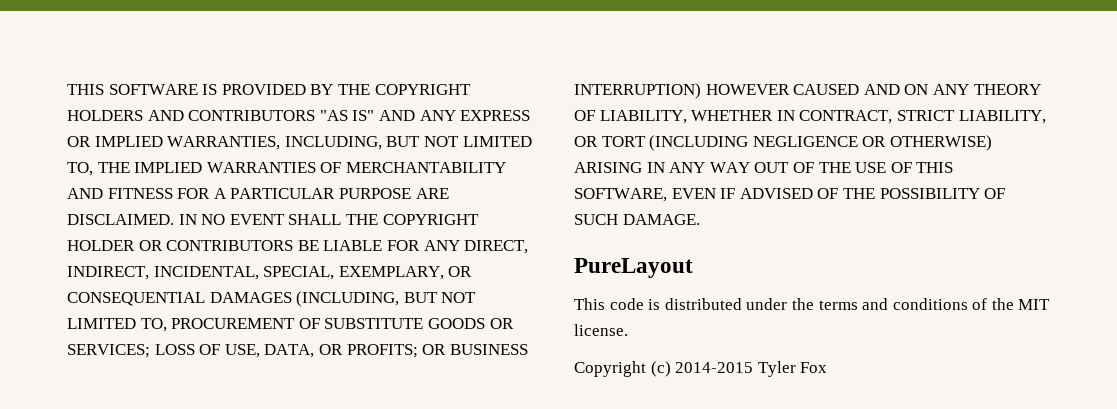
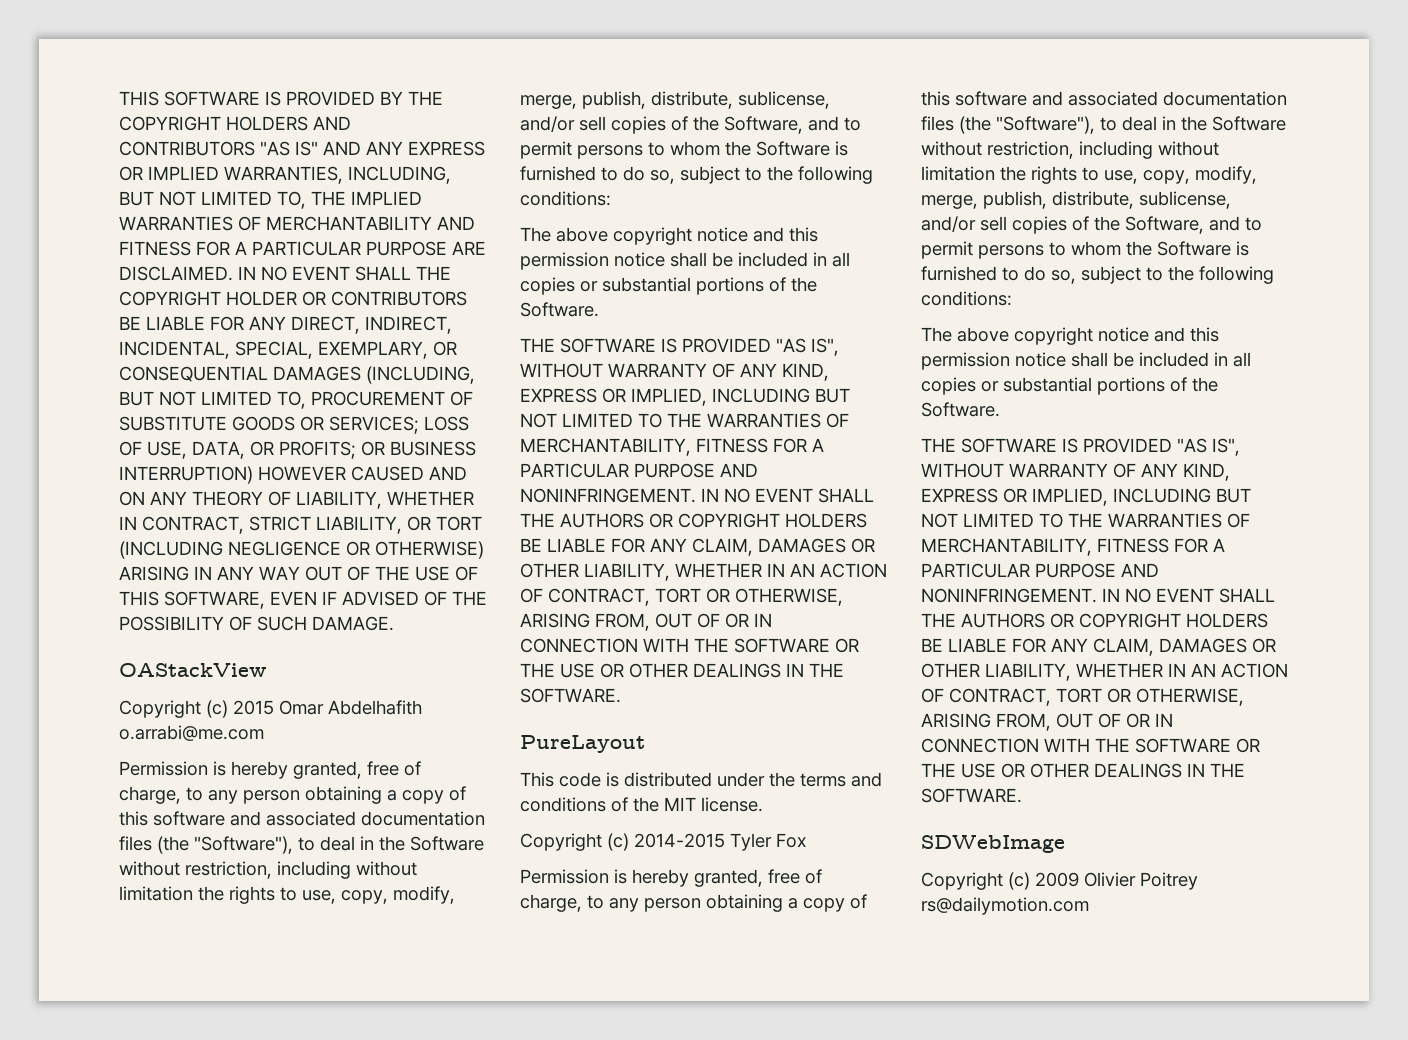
(700, 219) none -> [119,663,267,677] [119,700,422,718] [119,725,264,741] [119,761,421,779] [119,786,466,804] [119,811,485,826] [119,836,484,854] [119,861,417,879] [119,886,455,904] [520,91,830,109] [520,116,861,134] [520,141,848,159] [520,166,873,184] [520,191,611,206] [520,227,818,245] [520,252,850,270] [520,277,817,295] [520,302,599,317] [520,338,839,356] [520,363,829,381] [520,388,850,406] [520,413,849,428] [520,438,824,456] [520,463,758,478] [520,488,874,503] [520,513,867,528] [520,538,875,556] [520,563,887,581] [520,588,843,606] [520,613,772,631] [520,638,859,653] [520,663,844,678] [520,688,621,703] // OAStackView // Copyright (c) 2015 Omar Abdelhafith o.arrabi@me.com // Permission is hereby granted, free of charge, to any person obtaining a copy of this software and associated documentation files (the "Software"), to deal in the Software without restriction, including without limitation the rights to use, copy, modify, merge, publish, distribute, sublicense, and/or sell copies of the Software, and to permit persons to whom the Software is furnished to do so, subject to the following conditions: // The above copyright notice and this permission notice shall be included in all copies or substantial portions of the Software. // THE SOFTWARE IS PROVIDED "AS IS", WITHOUT WARRANTY OF ANY KIND, EXPRESS OR IMPLIED, INCLUDING BUT NOT LIMITED TO THE WARRANTIES OF MERCHANTABILITY, FITNESS FOR A PARTICULAR PURPOSE AND NONINFRINGEMENT. IN NO EVENT SHALL THE AUTHORS OR COPYRIGHT HOLDERS BE LIABLE FOR ANY CLAIM, DAMAGES OR OTHER LIABILITY, WHETHER IN AN ACTION OF CONTRACT, TORT OR OTHERWISE, ARISING FROM, OUT OF OR IN CONNECTION WITH THE SOFTWARE OR THE USE OR OTHER DEALINGS IN THE SOFTWARE.
(828, 367) none -> [520,869,822,887] [520,894,867,912] [921,91,1287,106] [921,116,1286,134] [921,141,1219,159] [921,166,1257,184] [921,191,1231,209] [921,216,1262,234] [921,241,1249,259] [921,266,1274,284] [921,291,1012,306] [921,327,1219,345] [921,352,1251,370] [921,377,1218,395] [921,402,1000,417] [921,438,1240,456] [921,463,1230,481] [921,488,1251,506] [921,513,1250,528] [921,538,1225,556] [921,563,1159,578] [921,588,1275,603] [921,613,1268,628] [921,638,1276,656] [921,663,1288,681] [921,688,1244,706] [921,713,1173,731] [921,738,1260,753] [921,763,1245,778] [921,788,1022,803] [921,835,1065,853] [921,872,1198,890] [921,897,1089,915] // Permission is hereby granted, free of charge, to any person obtaining a copy of this software and associated documentation files (the "Software"), to deal in the Software without restriction, including without limitation the rights to use, copy, modify, merge, publish, distribute, sublicense, and/or sell copies of the Software, and to permit persons to whom the Software is furnished to do so, subject to the following conditions: // The above copyright notice and this permission notice shall be included in all copies or substantial portions of the Software. // THE SOFTWARE IS PROVIDED "AS IS", WITHOUT WARRANTY OF ANY KIND, EXPRESS OR IMPLIED, INCLUDING BUT NOT LIMITED TO THE WARRANTIES OF MERCHANTABILITY, FITNESS FOR A PARTICULAR PURPOSE AND NONINFRINGEMENT. IN NO EVENT SHALL THE AUTHORS OR COPYRIGHT HOLDERS BE LIABLE FOR ANY CLAIM, DAMAGES OR OTHER LIABILITY, WHETHER IN AN ACTION OF CONTRACT, TORT OR OTHERWISE, ARISING FROM, OUT OF OR IN CONNECTION WITH THE SOFTWARE OR THE USE OR OTHER DEALINGS IN THE SOFTWARE. // SDWebImage // Copyright (c) 2009 Olivier Poitrey rs@dailymotion.com

